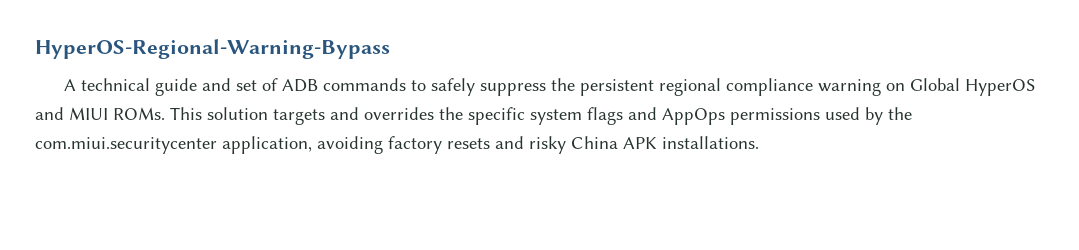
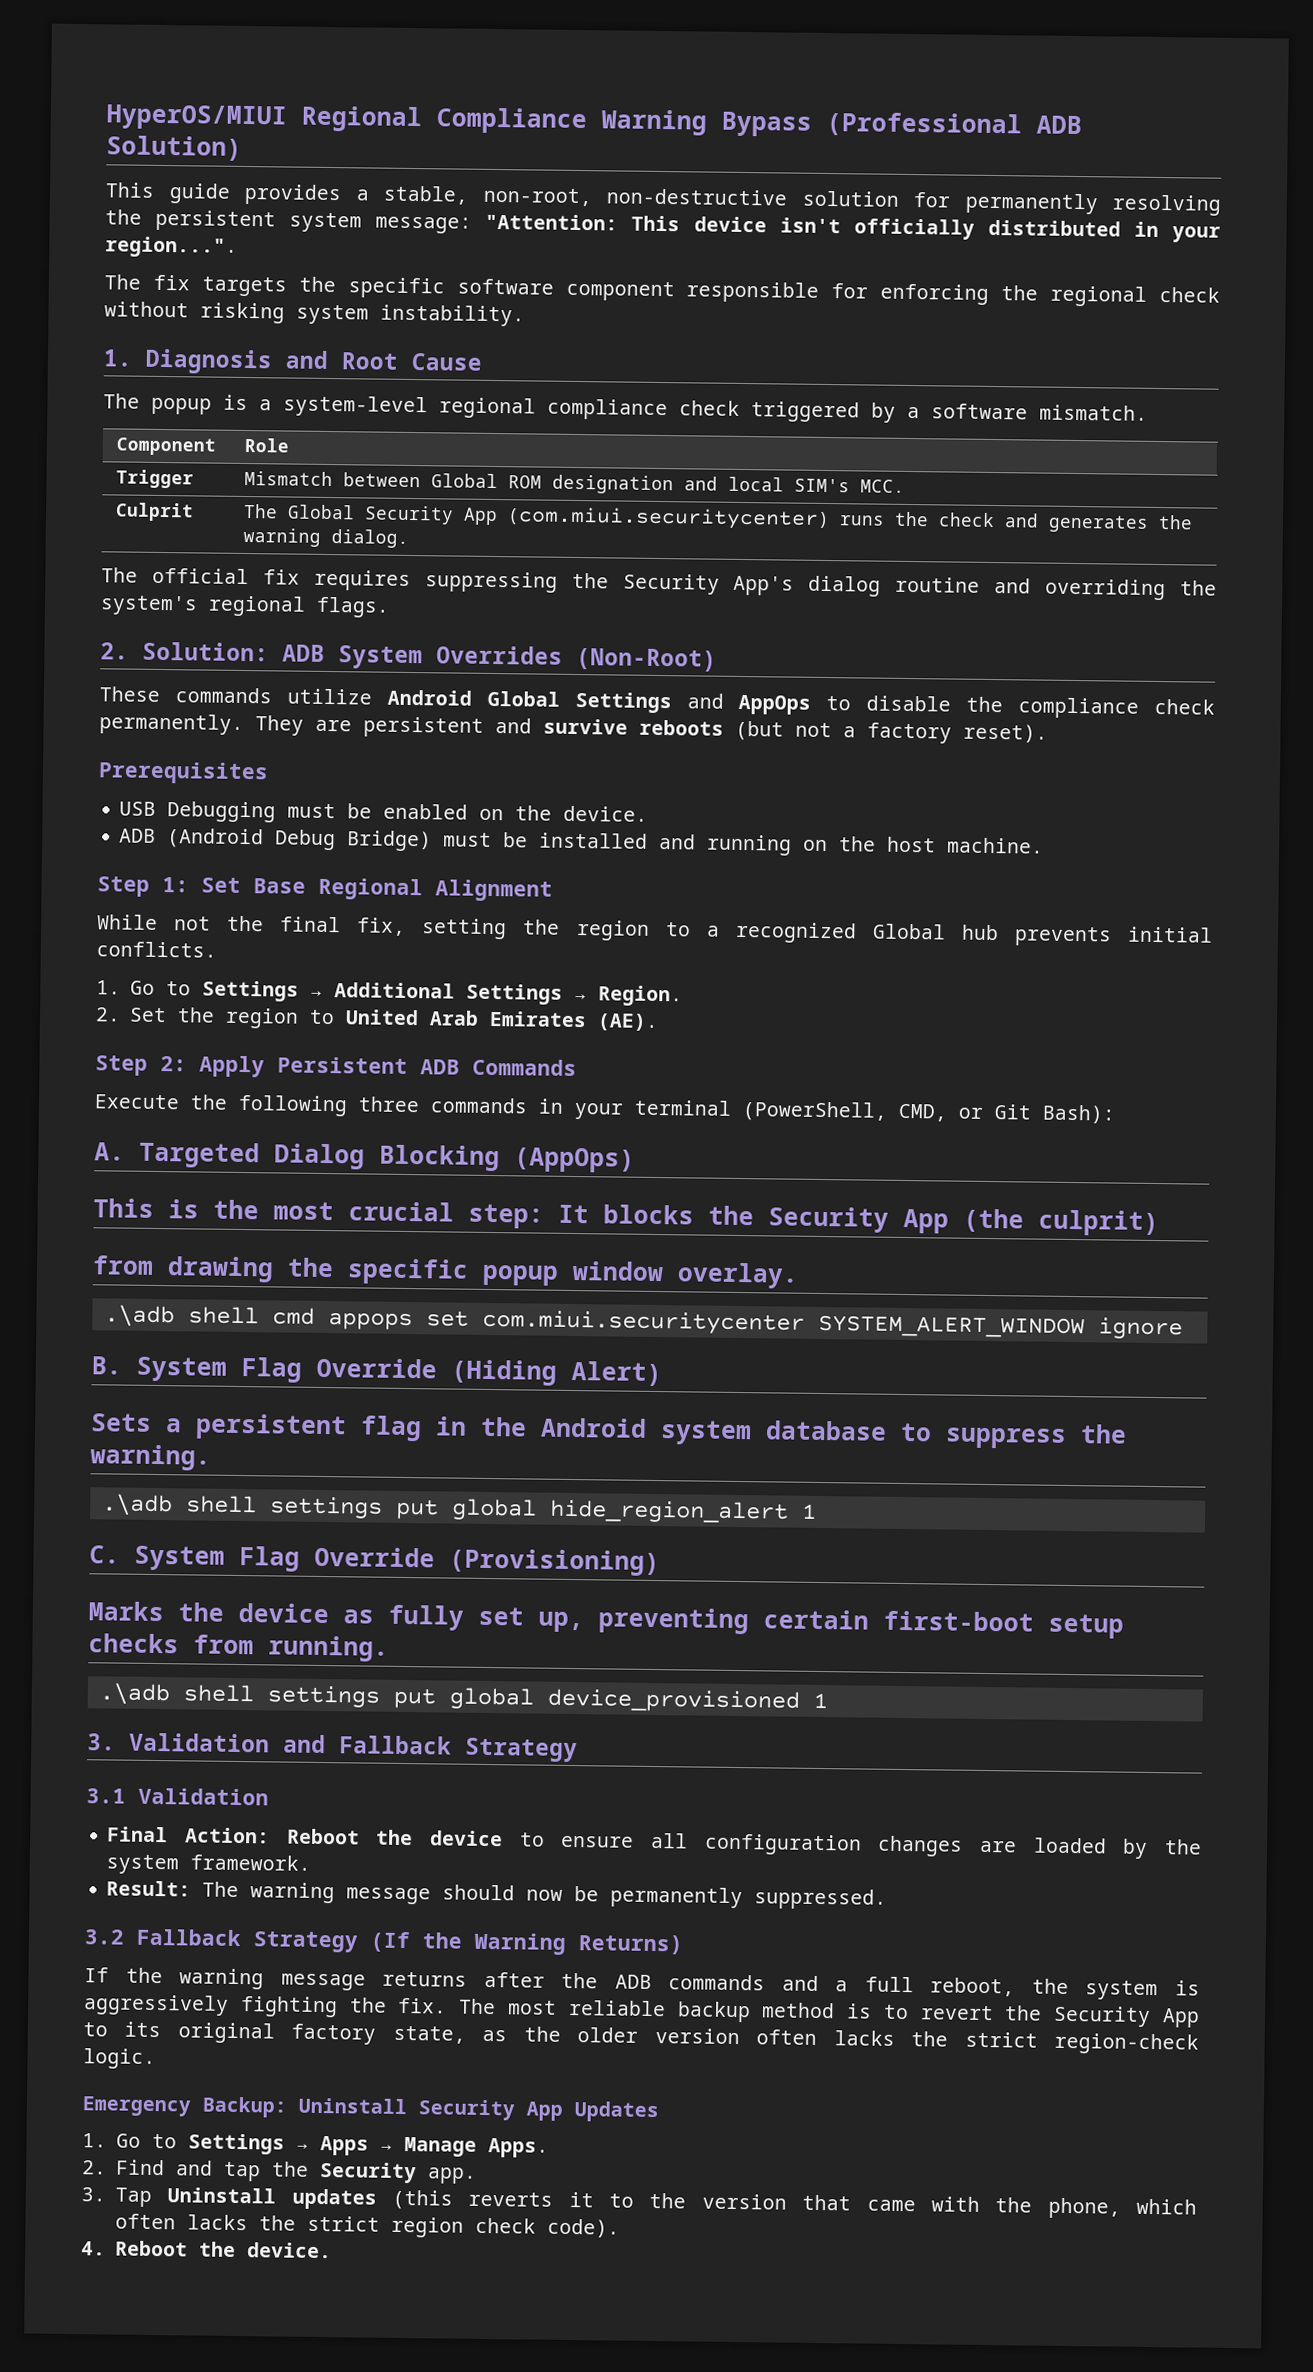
[35,39,390,59] [63,78,1035,96] [35,107,912,125] [35,136,759,154] HyperOS-Regional-Warning-Bypass // A technical guide and set of ADB commands to safely suppress the persistent regional compliance warning on Global HyperOS and MIUI ROMs. This solution targets and overrides the specific system flags and AppOps permissions used by the com.miui.securitycenter application, avoiding factory resets and risky China APK installations. -> [106,104,1082,138] [106,135,242,161] [105,182,1221,216] [105,209,1221,243] [105,236,238,258] [104,274,1220,307] [104,301,525,327] [103,348,483,375] [103,393,1148,423] [116,437,217,456] [244,437,290,453] [116,469,195,489] [244,470,906,495] [115,502,195,522] [244,503,1194,533] [243,527,410,548] [101,567,1217,601] [100,595,390,618] [100,641,717,672] [99,686,1215,719] [99,713,1048,744] [98,761,269,785] [119,801,649,823] [119,828,1045,856] [97,876,553,902] [97,914,1213,947] [96,941,217,958] [96,980,683,1007] [95,1007,659,1032] [95,1055,577,1078] [94,1094,1116,1124] [94,1141,635,1173] [93,1198,1159,1237] [92,1255,799,1289] [103,1304,1183,1340] [91,1356,662,1387] [91,1413,1127,1449] [90,1444,211,1471] [100,1493,817,1524] [89,1545,660,1577] [88,1601,1124,1639] [88,1633,389,1662] [98,1682,828,1713] [87,1732,578,1763] [86,1787,269,1806] [107,1826,1202,1859] [106,1854,312,1875] [106,1880,888,1910] [84,1928,683,1955] [84,1967,1200,2001] [83,1994,1201,2028] [83,2021,1199,2055] [83,2048,156,2070] [82,2096,659,2123] [82,2133,549,2158] [82,2159,477,2184] [81,2187,1197,2219] [114,2213,620,2238] [81,2240,332,2259] HyperOS/MIUI Regional Compliance Warning Bypass (Professional ADB Solution) // This guide provides a stable, non-root, non-destructive solution for permanently resolving the persistent system message: "Attention: This device isn't officially distributed in your region...". // The fix targets the specific software component responsible for enforcing the regional check without risking system instability. // 1. Diagnosis and Root Cause // The popup is a system-level regional compliance check triggered by a software mismatch. // Component | Role // Trigger | Mismatch between Global ROM designation and local SIM's MCC. // Culprit | The Global Security App (com.miui.securitycenter) runs the check and generates the warning dialog. // The official fix requires suppressing the Security App's dialog routine and overriding the system's regional flags. // 2. Solution: ADB System Overrides (Non-Root) // These commands utilize Android Global Settings and AppOps to disable the compliance check permanently. They are persistent and survive reboots (but not a factory reset). // Prerequisites // USB Debugging must be enabled on the device. // ADB (Android Debug Bridge) must be installed and running on the host machine. // Step 1: Set Base Regional Alignment // While not the final fix, setting the region to a recognized Global hub prevents initial conflicts. // 1. Go to Settings → Additional Settings → Region. // 2. Set the region to United Arab Emirates (AE). // Step 2: Apply Persistent ADB Commands // Execute the following three commands in your terminal (PowerShell, CMD, or Git Bash): // A. Targeted Dialog Blocking (AppOps) // This is the most crucial step: It blocks the Security App (the culprit) // from drawing the specific popup window overlay. // .\adb shell cmd appops set com.miui.securitycenter SYSTEM_ALERT_WINDOW ignore // B. System Flag Override (Hiding Alert) // Sets a persistent flag in the Android system database to suppress the warning. // .\adb shell settings put global hide_region_alert 1 // C. System Flag Override (Provisioning) // Marks the device as fully set up, preventing certain first-boot setup checks from running. // .\adb shell settings put global device_provisioned 1 // 3. Validation and Fallback Strategy // 3.1 Validation // Final Action: Reboot the device to ensure all configuration changes are loaded by the system framework. // Result: The warning message should now be permanently suppressed. // 3.2 Fallback Strategy (If the Warning Returns) // If the warning message returns after the ADB commands and a full reboot, the system is aggressively fighting the fix. The most reliable backup method is to revert the Security App to its original factory state, as the older version often lacks the strict region-check logic. // Emergency Backup: Uninstall Security App Updates // 1. Go to Settings → Apps → Manage Apps. // 2. Find and tap the Security app. // 3. Tap Uninstall updates (this reverts it to the version that came with the phone, which often lacks the strict region check code). // 4. Reboot the device.

